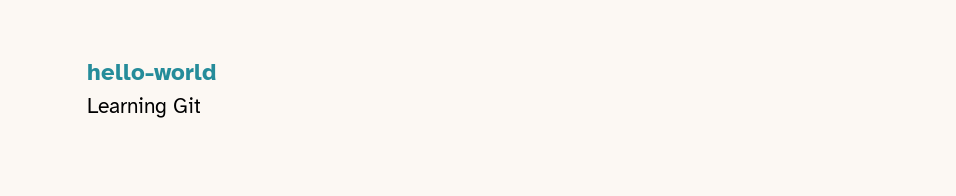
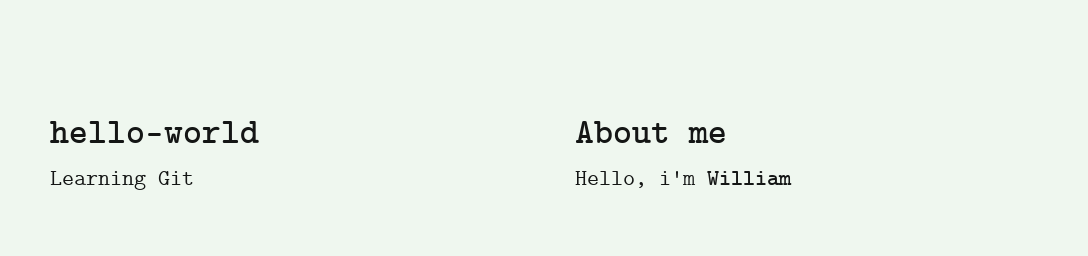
(201, 105) none -> [575,121,727,143] [575,171,792,188] // About me // Hello, i'm William

